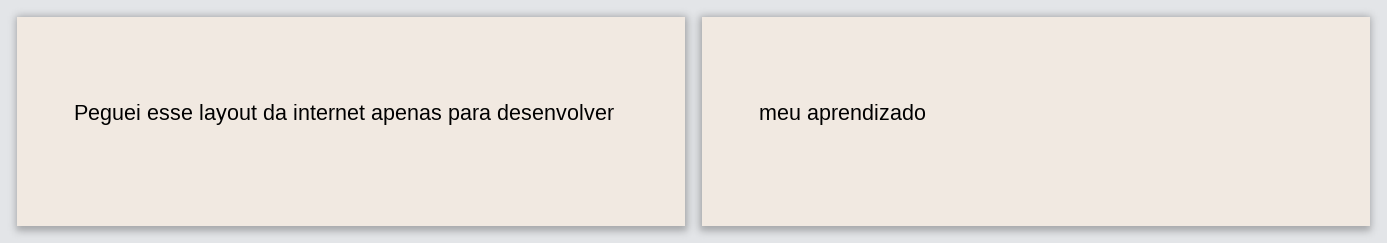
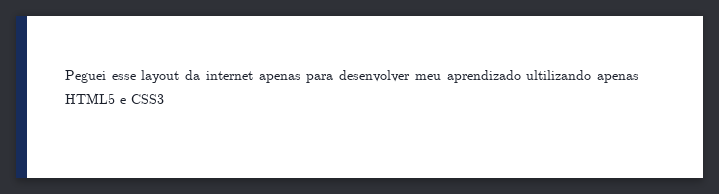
(926, 114) none -> [526,70,640,83] [65,93,164,104] ultilizando apenas HTML5 e CSS3

